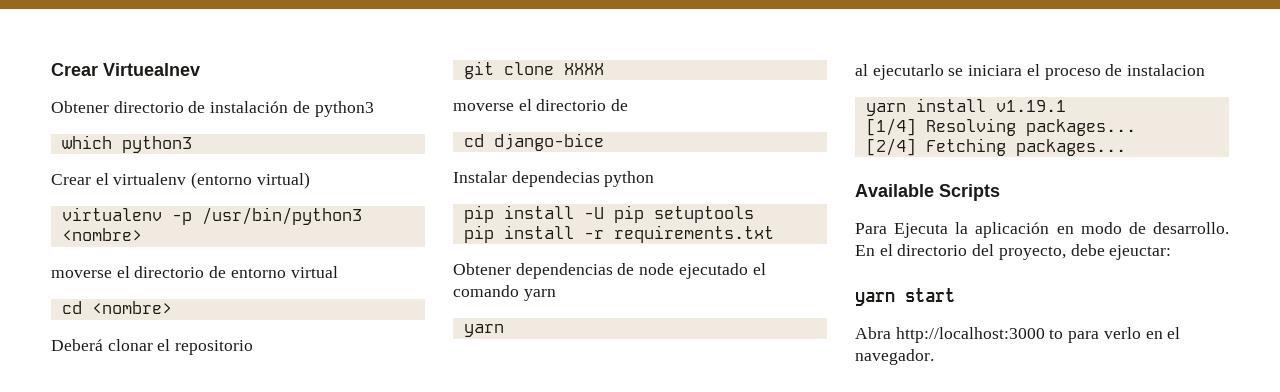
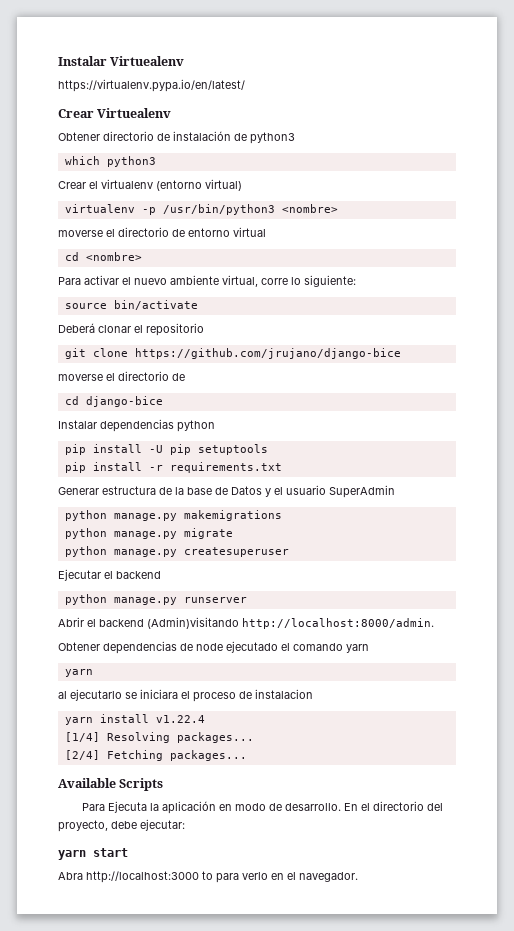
[51,63,200,76] Crear Virtuealnev -> [58,56,185,66] [58,79,245,92] [58,108,172,118] Instalar Virtuealenv // https://virtualenv.pypa.io/en/latest/ // Crear Virtuealenv
(172, 307) none -> [58,275,356,287] [64,300,198,310] // Para activar el nuevo ambiente virtual, corre lo siguiente: // source bin/activate
[563,63,604,75] XXXX -> [134,348,401,359] https://github.com/jrujano/django-bice
[511,171,600,187] dependecias -> [100,419,174,432] dependencias
(774, 234) none -> [58,485,395,498] [64,510,282,521] [64,528,233,539] [64,546,289,557] [58,569,161,581] [64,594,247,605] [58,617,434,629] // Generar estructura de la base de Datos y el usuario SuperAdmin // python manage.py makemigrations // python manage.py migrate // python manage.py createsuperuser // Ejecutar el backend // python manage.py runserver // Abrir el backend (Admin)visitando http://localhost:8000/admin.
[995,100,1066,112] v1.19.1 -> [155,715,205,723] v1.22.4
[1109,245,1172,260] ejeuctar: -> [140,819,185,831] ejecutar:

